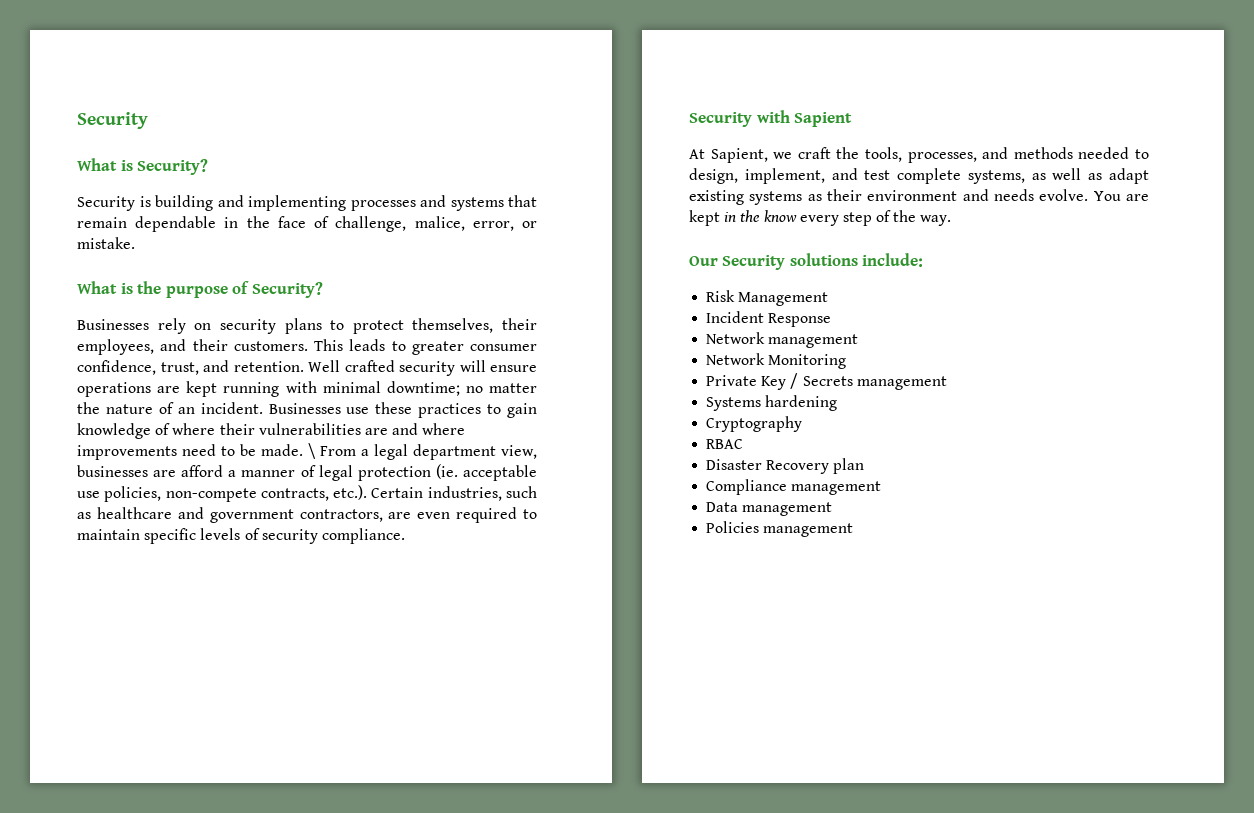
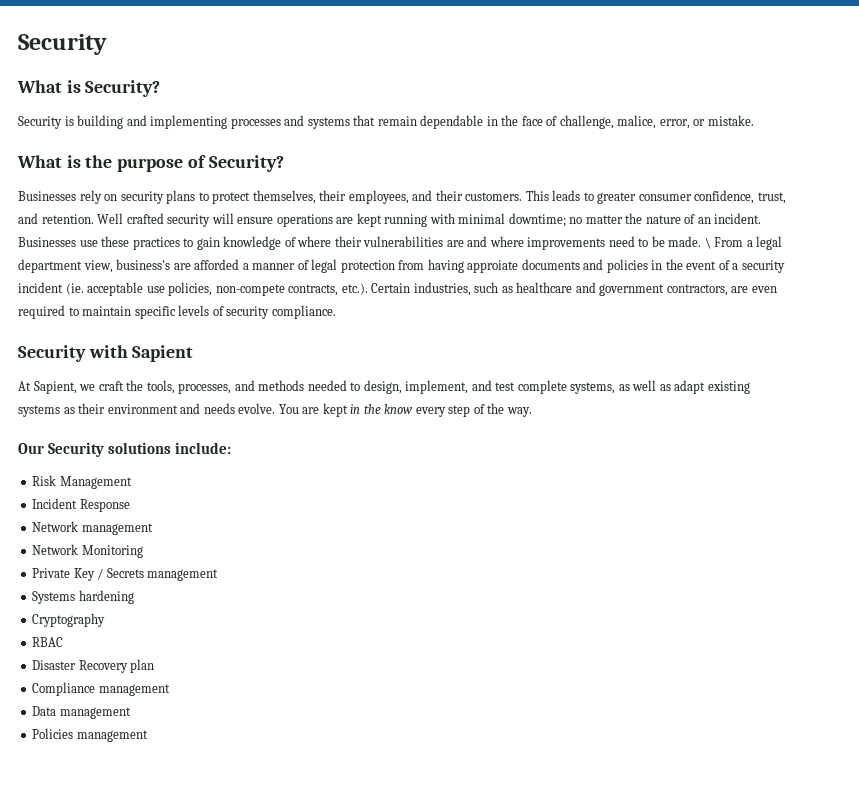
[77,465,224,477] businesses are afford -> [116,259,240,270] business's are afforded
(431, 473) none -> [398,259,785,273] [18,282,63,293] from having approiate documents and policies in the event of a security incident

